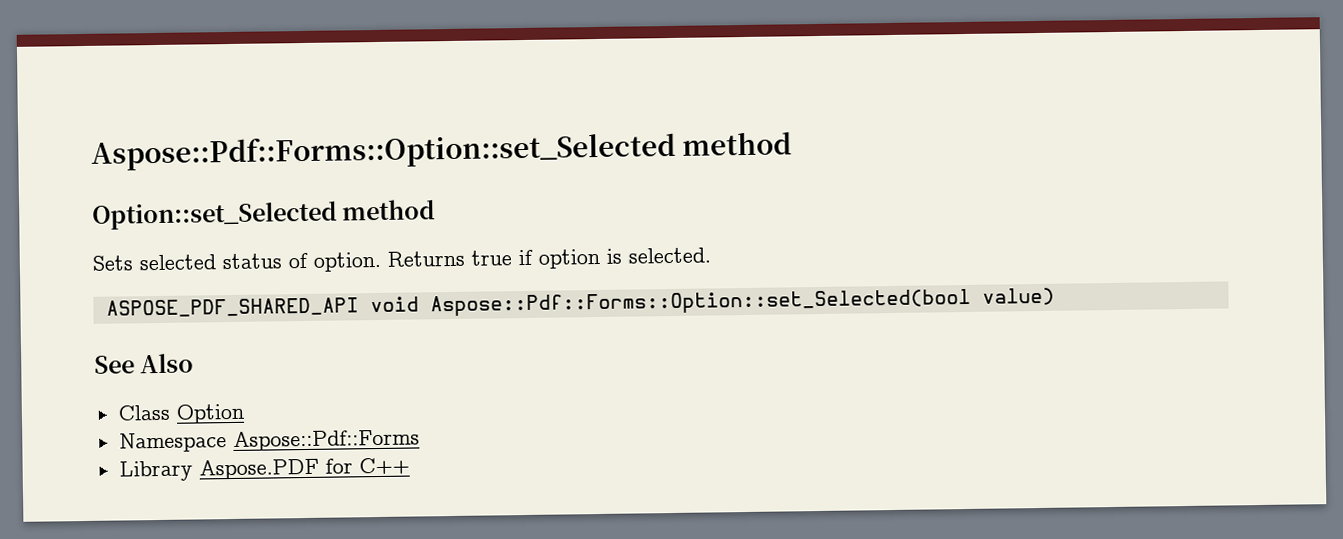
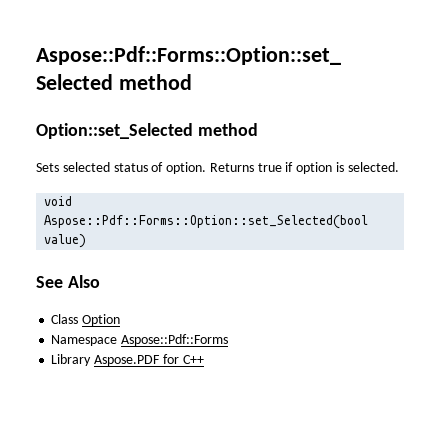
[105,297,359,318] ASPOSE_PDF_SHARED_API -> (399, 167) none

